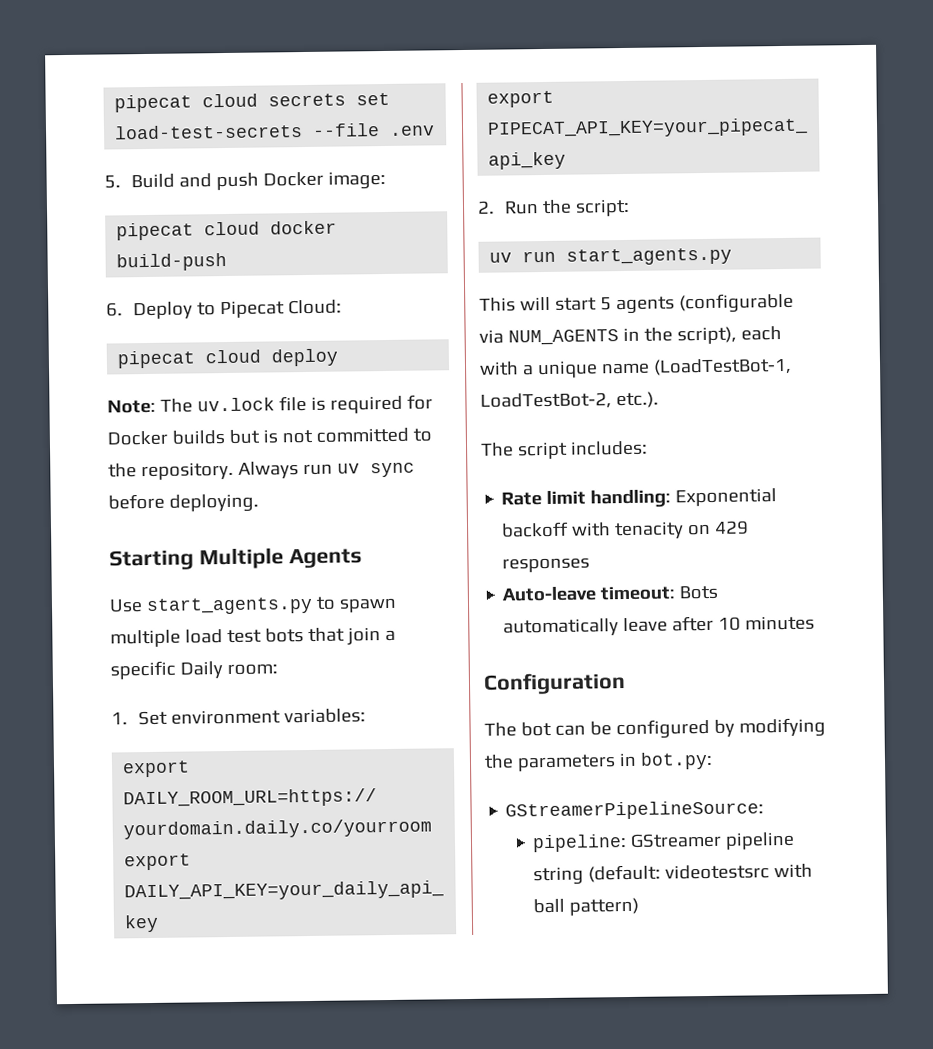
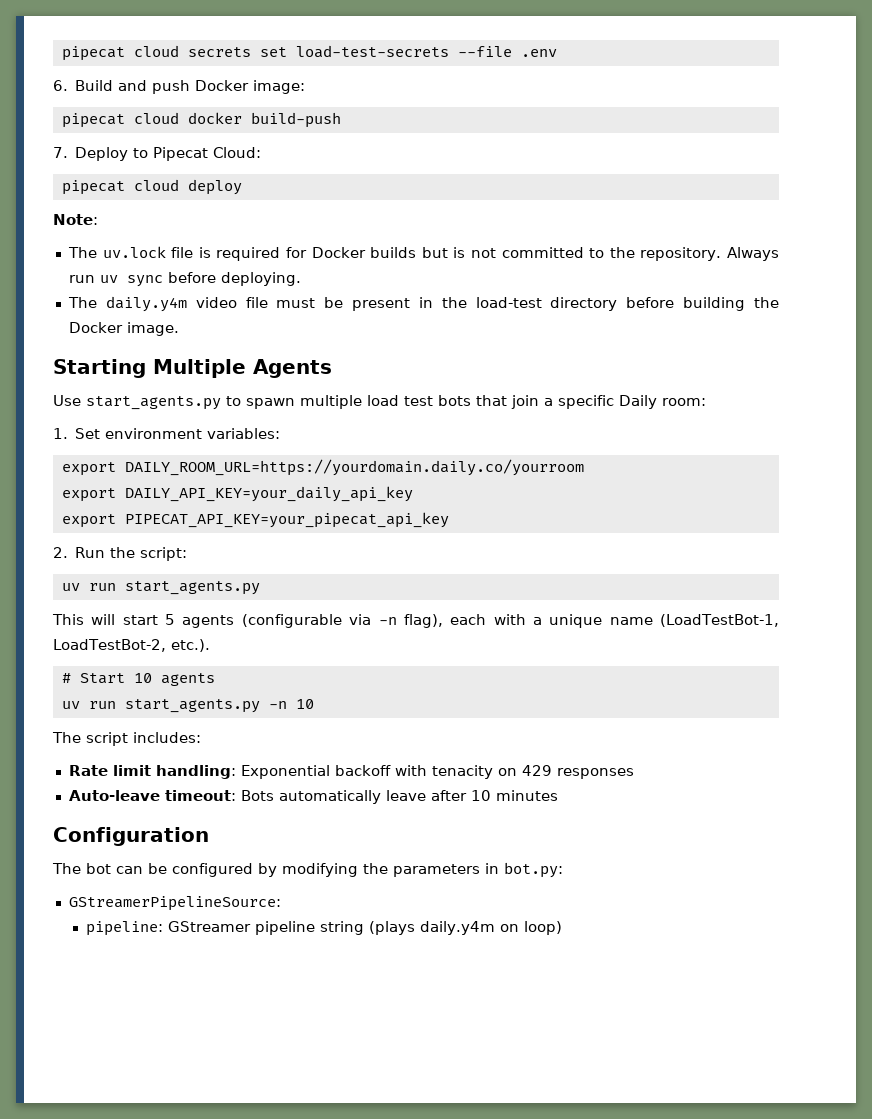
[104,175,121,189] 5. -> [53,80,68,91] 6.
[106,302,123,317] 6. -> [53,147,68,158] 7.
(156, 406) none -> (98, 219) //
(259, 503) none -> [67,296,780,312] [68,322,179,336] // The daily.y4m video file must be present in the load-test directory before building the Docker image.
[507,326,737,346] NUM_AGENTS in the script), -> [378,614,443,628] -n flag),
(659, 400) none -> [61,673,215,686] [61,699,314,713] // # Start 10 agents // uv run start_agents.py -n 10
[588,863,814,883] [533,897,640,916] (default: videotestsrc with ball pattern) -> [369,921,562,935] (plays daily.y4m on loop)

